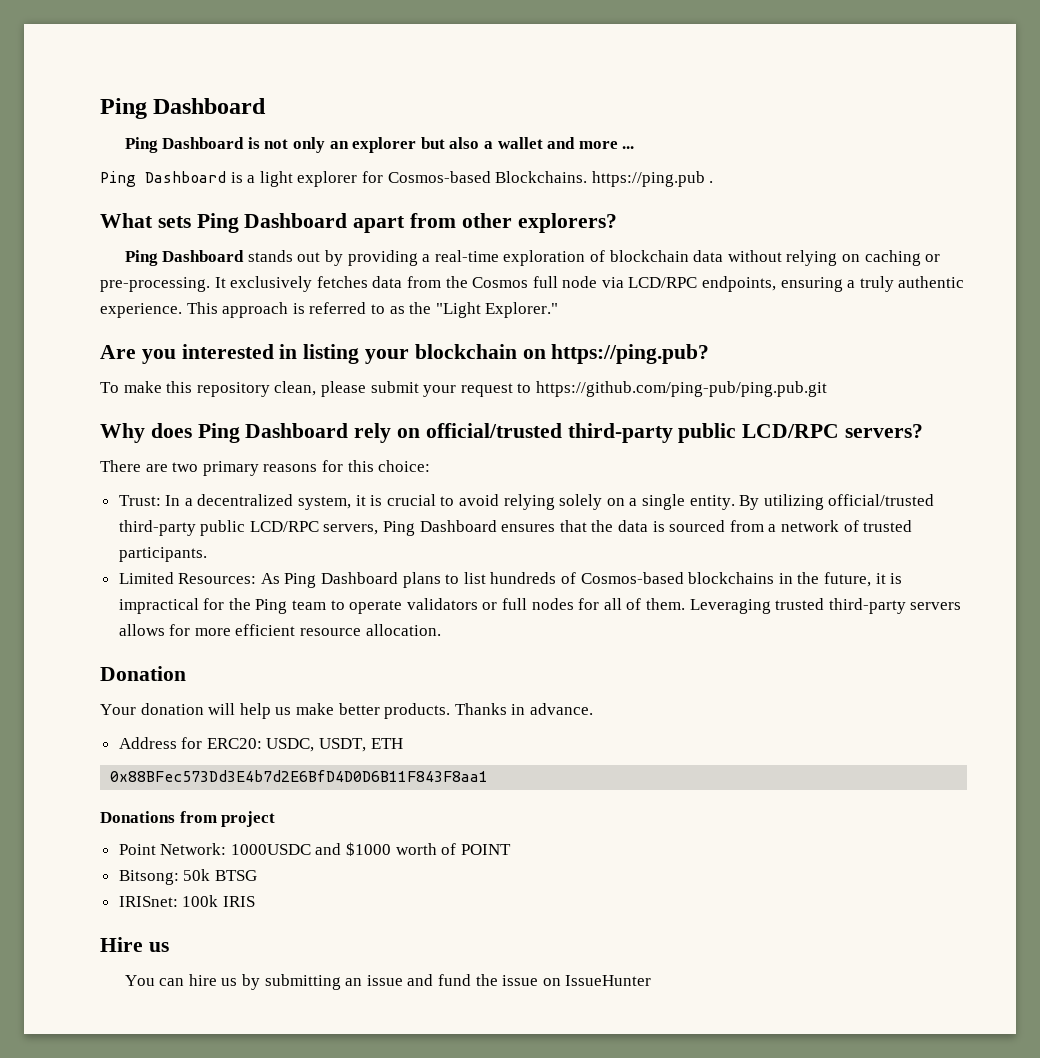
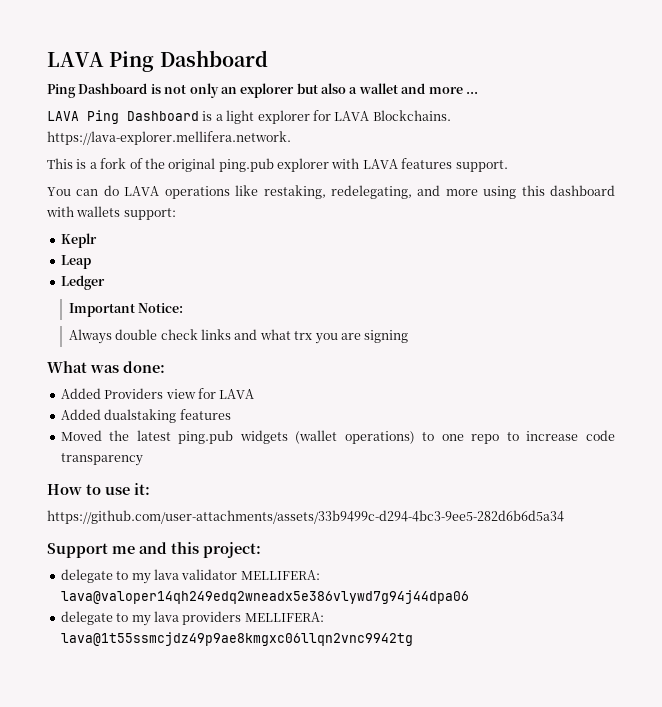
(100, 108) none -> [47,52,104,67] LAVA
(635, 147) none -> [47,111,79,121] LAVA
[387,171,714,187] [100,213,617,233] [124,250,941,266] [100,276,965,292] [100,302,559,318] [100,344,710,364] [100,381,827,397] [100,423,924,443] [100,460,431,476] [118,494,935,510] [118,520,913,536] [118,547,207,562] [118,572,903,588] [118,598,962,614] [118,624,441,636] [100,666,186,681] [100,703,593,719] [118,737,403,752] [110,770,489,782] [100,811,276,827] [118,842,511,856] [118,869,257,885] [118,895,255,907] [100,937,169,952] [124,974,652,990] Cosmos-based Blockchains. https://ping.pub . // What sets Ping Dashboard apart from other explorers? // Ping Dashboard stands out by providing a real-time exploration of blockchain data without relying on caching or pre-processing. It exclusively fetches data from the Cosmos full node via LCD/RPC endpoints, ensuring a truly authentic experience. This approach is referred to as the "Light Explorer." // Are you interested in listing your blockchain on https://ping.pub? // To make this repository clean, please submit your request to https://github.com/ping-pub/ping.pub.git // Why does Ping Dashboard rely on official/trusted third-party public LCD/RPC servers? // There are two primary reasons for this choice: // Trust: In a decentralized system, it is crucial to avoid relying solely on a single entity. By utilizing official/trusted third-party public LCD/RPC servers, Ping Dashboard ensures that the data is sourced from a network of trusted participants. // Limited Resources: As Ping Dashboard plans to list hundreds of Cosmos-based blockchains in the future, it is impractical for the Ping team to operate validators or full nodes for all of them. Leveraging trusted third-party servers allows for more efficient resource allocation. // Donation // Your donation will help us make better products. Thanks in advance. // Address for ERC20: USDC, USDT, ETH // 0x88BFec573Dd3E4b7d2E6BfD4D0D6B11F843F8aa1 // Donations from project // Point Network: 1000USDC and $1000 worth of POINT // Bitsong: 50k BTSG // IRISnet: 100k IRIS // Hire us // You can hire us by submitting an issue and fund the issue on IssueHunter -> [334,110,451,121] [47,131,291,145] [47,158,508,172] [47,185,616,199] [46,206,176,220] [60,233,97,248] [60,255,91,269] [60,275,105,290] [68,303,184,317] [68,329,409,344] [47,361,165,373] [60,388,255,399] [60,409,231,423] [60,430,615,444] [60,453,143,466] [47,483,150,495] [47,510,564,524] [47,542,261,558] [60,569,320,584] [60,590,469,604] [60,611,324,626] [60,632,413,646] LAVA Blockchains. https://lava-explorer.mellifera.network. // This is a fork of the original ping.pub explorer with LAVA features support. // You can do LAVA operations like restaking, redelegating, and more using this dashboard with wallets support: // Keplr // Leap // Ledger // Important Notice: // Always double check links and what trx you are signing // What was done: // Added Providers view for LAVA // Added dualstaking features // Moved the latest ping.pub widgets (wallet operations) to one repo to increase code transparency // How to use it: // https://github.com/user-attachments/assets/33b9499c-d294-4bc3-9ee5-282d6b6d5a34 // Support me and this project: // delegate to my lava validator MELLIFERA: lava@valoper14qh249edq2wneadx5e386vlywd7g94j44dpa06 // delegate to my lava providers MELLIFERA: lava@1t55ssmcjdz49p9ae8kmgxc06llqn2vnc9942tg

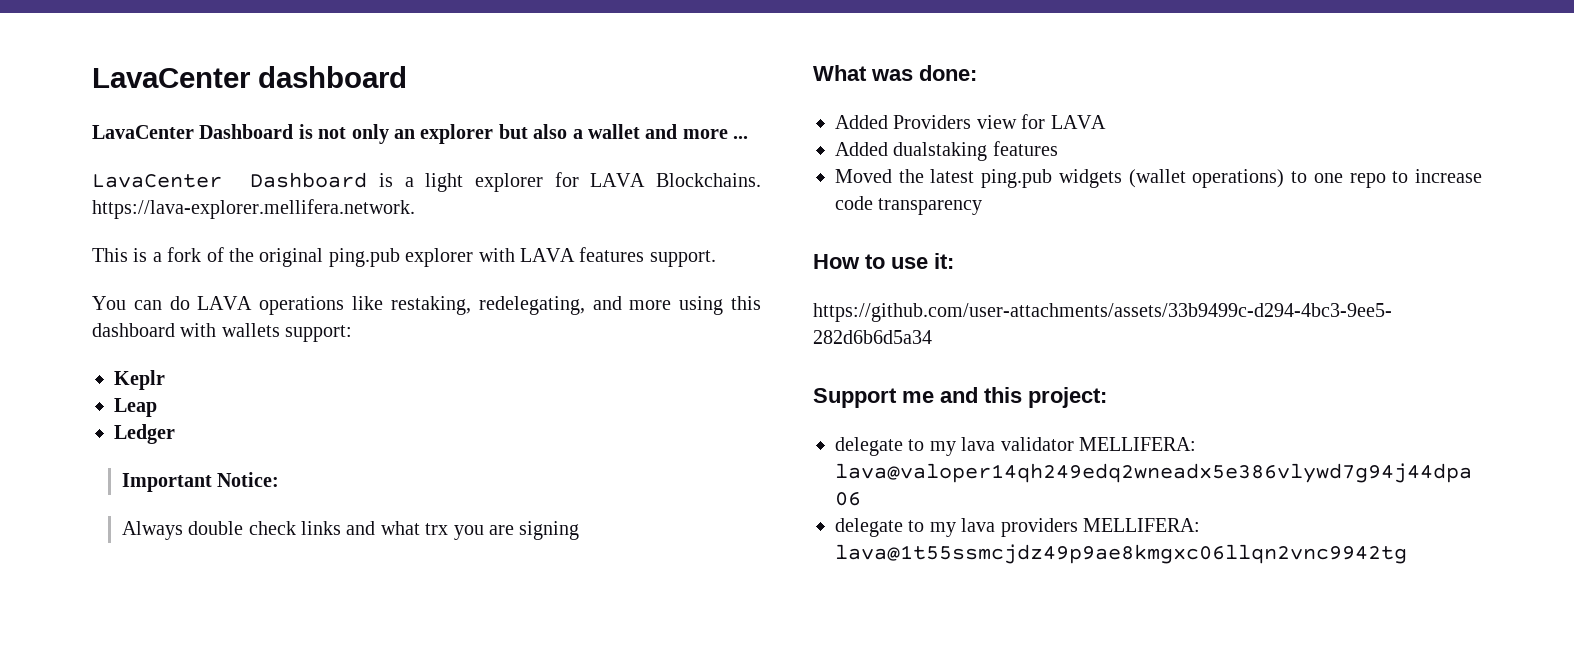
[47,50,268,72] [47,84,76,98] LAVA Ping Dashboard // Ping -> [92,66,407,88] [92,125,194,139] LavaCenter dashboard // LavaCenter
[47,110,119,124] LAVA Ping -> [92,174,222,188] LavaCenter

